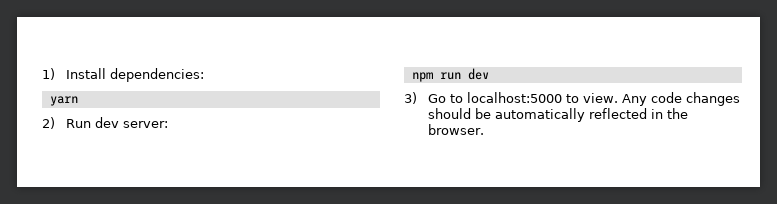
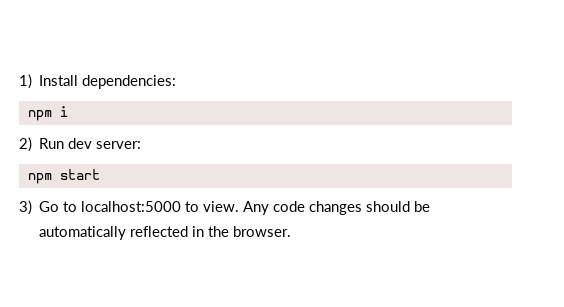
[49,96,78,106] yarn -> [27,106,68,121] npm i
[439,68,489,80] run dev -> [59,169,100,180] start

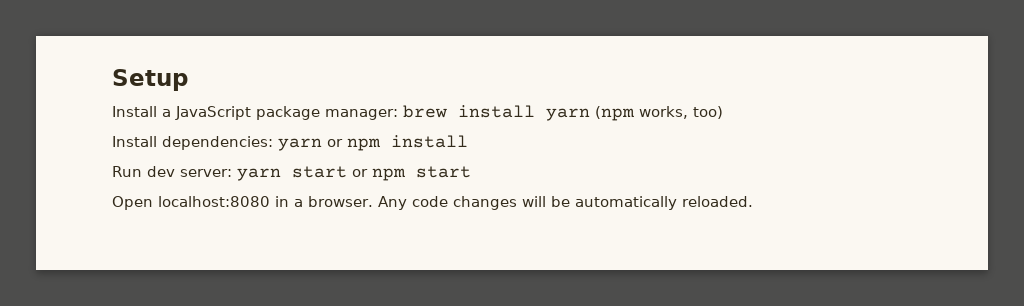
[19,74,177,89] [27,106,68,121] [19,137,32,152] 1) Install dependencies: // npm i // 2) -> [112,69,188,91] [112,105,723,121] [112,135,468,151] Setup // Install a JavaScript package manager: brew install yarn (npm works, too) // Install dependencies: yarn or npm install //
(142, 145) // -> [237,166,368,181] yarn start or
[19,200,240,215] 3) Go to localhost:5000 to view. -> [112,196,373,210] Open localhost:8080 in a browser.
[366,201,411,212] should -> [521,196,546,207] will
[130,226,292,237] reflected in the browser. -> [681,196,753,207] reloaded.

